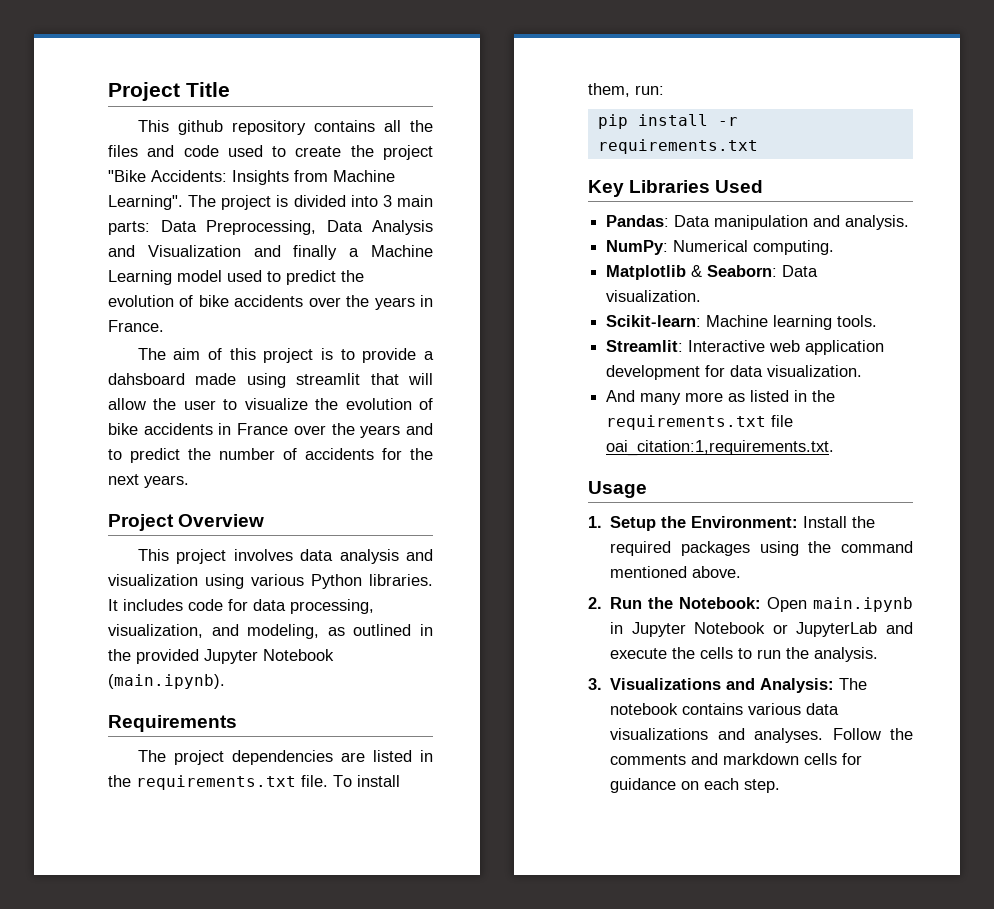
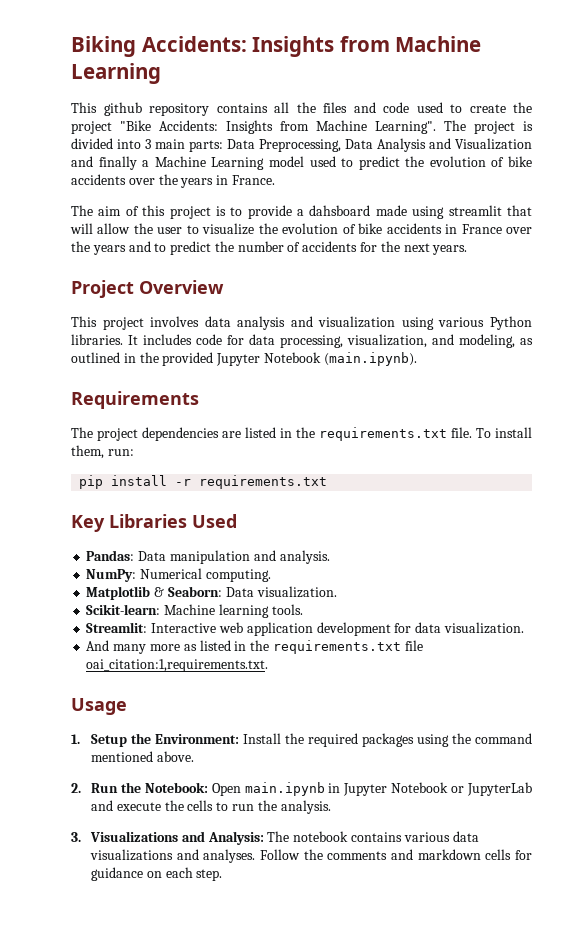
[108,82,230,101] Project Title -> [71,36,482,57] [71,63,161,84] Biking Accidents: Insights from Machine Learning

